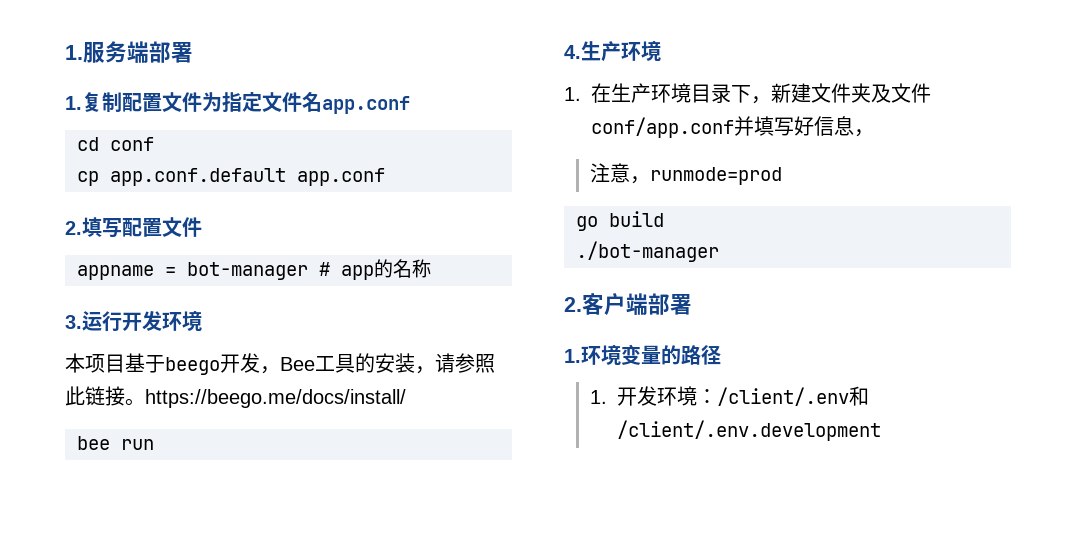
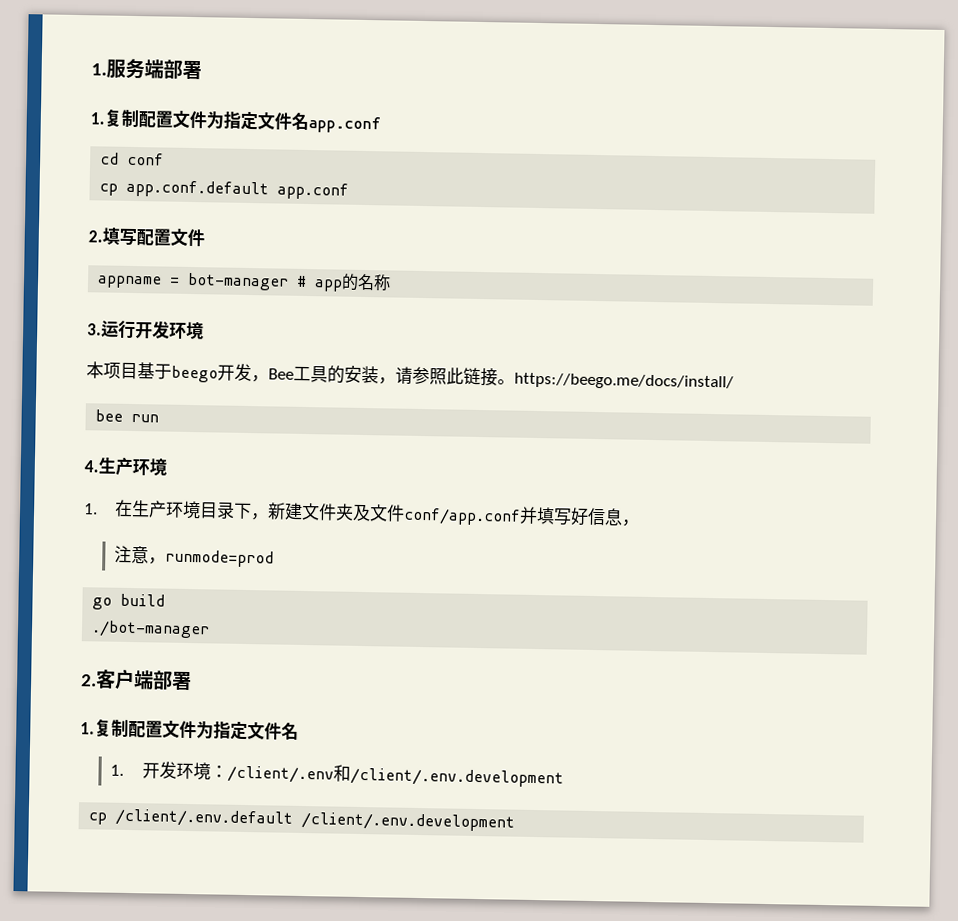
[581,344,721,365] 环境变量的路径 -> [94,718,299,741] 复制配置文件为指定文件名
(881, 430) none -> [88,808,516,832] // cp /client/.env.default /client/.env.development

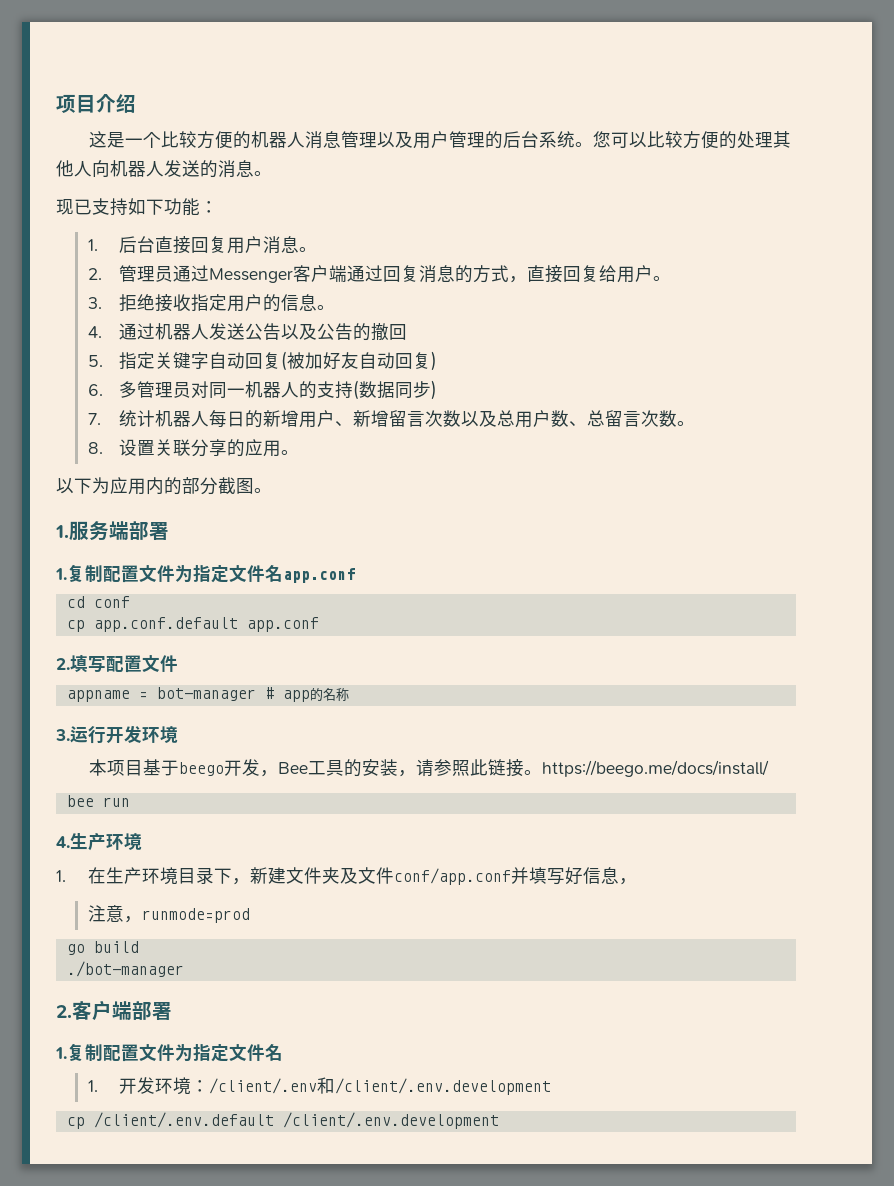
(91, 69) none -> [56,94,136,113] [88,131,791,149] [56,160,272,178] [56,198,218,216] [87,236,318,254] [87,265,672,283] [87,294,336,312] [87,323,408,341] [87,351,438,371] [87,380,438,400] [87,410,696,428] [87,439,300,457] [56,477,272,495] 项目介绍 // 这是一个比较方便的机器人消息管理以及用户管理的后台系统。您可以比较方便的处理其他人向机器人发送的消息。 // 现已支持如下功能： // 1.后台直接回复用户消息。 // 2.管理员通过Messenger客户端通过回复消息的方式，直接回复给用户。 // 3.拒绝接收指定用户的信息。 // 4.通过机器人发送公告以及公告的撤回 // 5.指定关键字自动回复(被加好友自动回复) // 6.多管理员对同一机器人的支持(数据同步) // 7.统计机器人每日的新增用户、新增留言次数以及总用户数、总留言次数。 // 8.设置关联分享的应用。 // 以下为应用内的部分截图。 //

